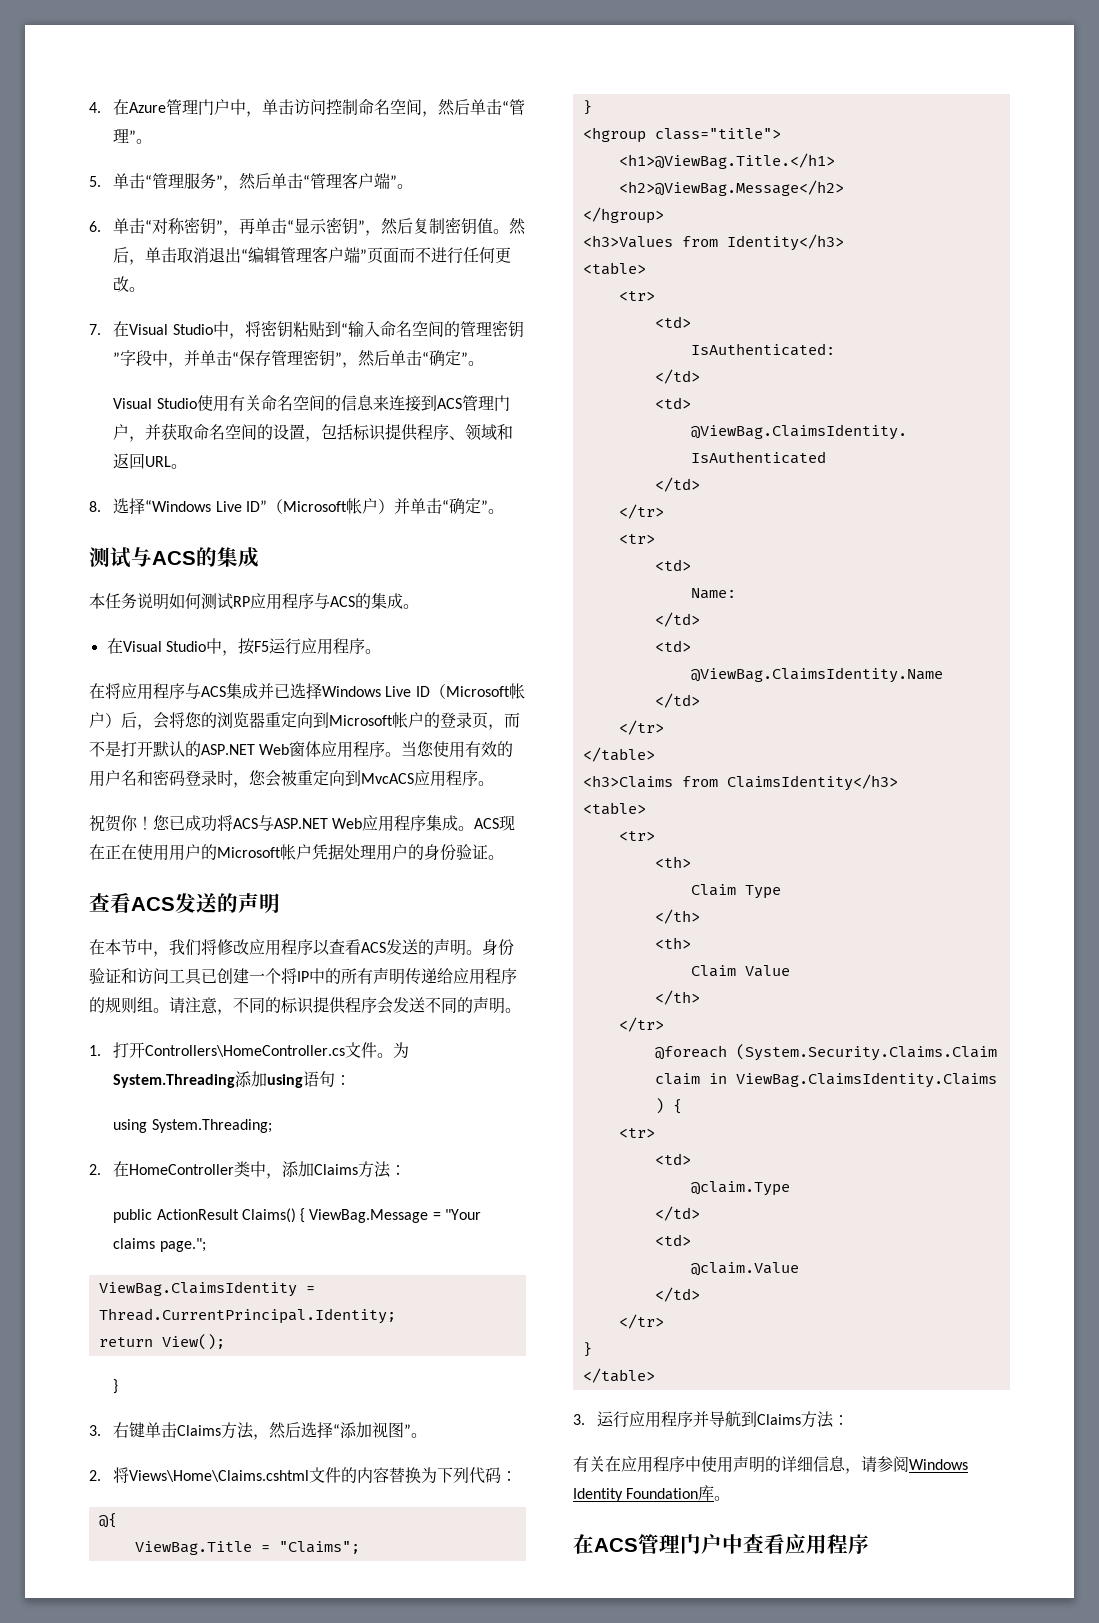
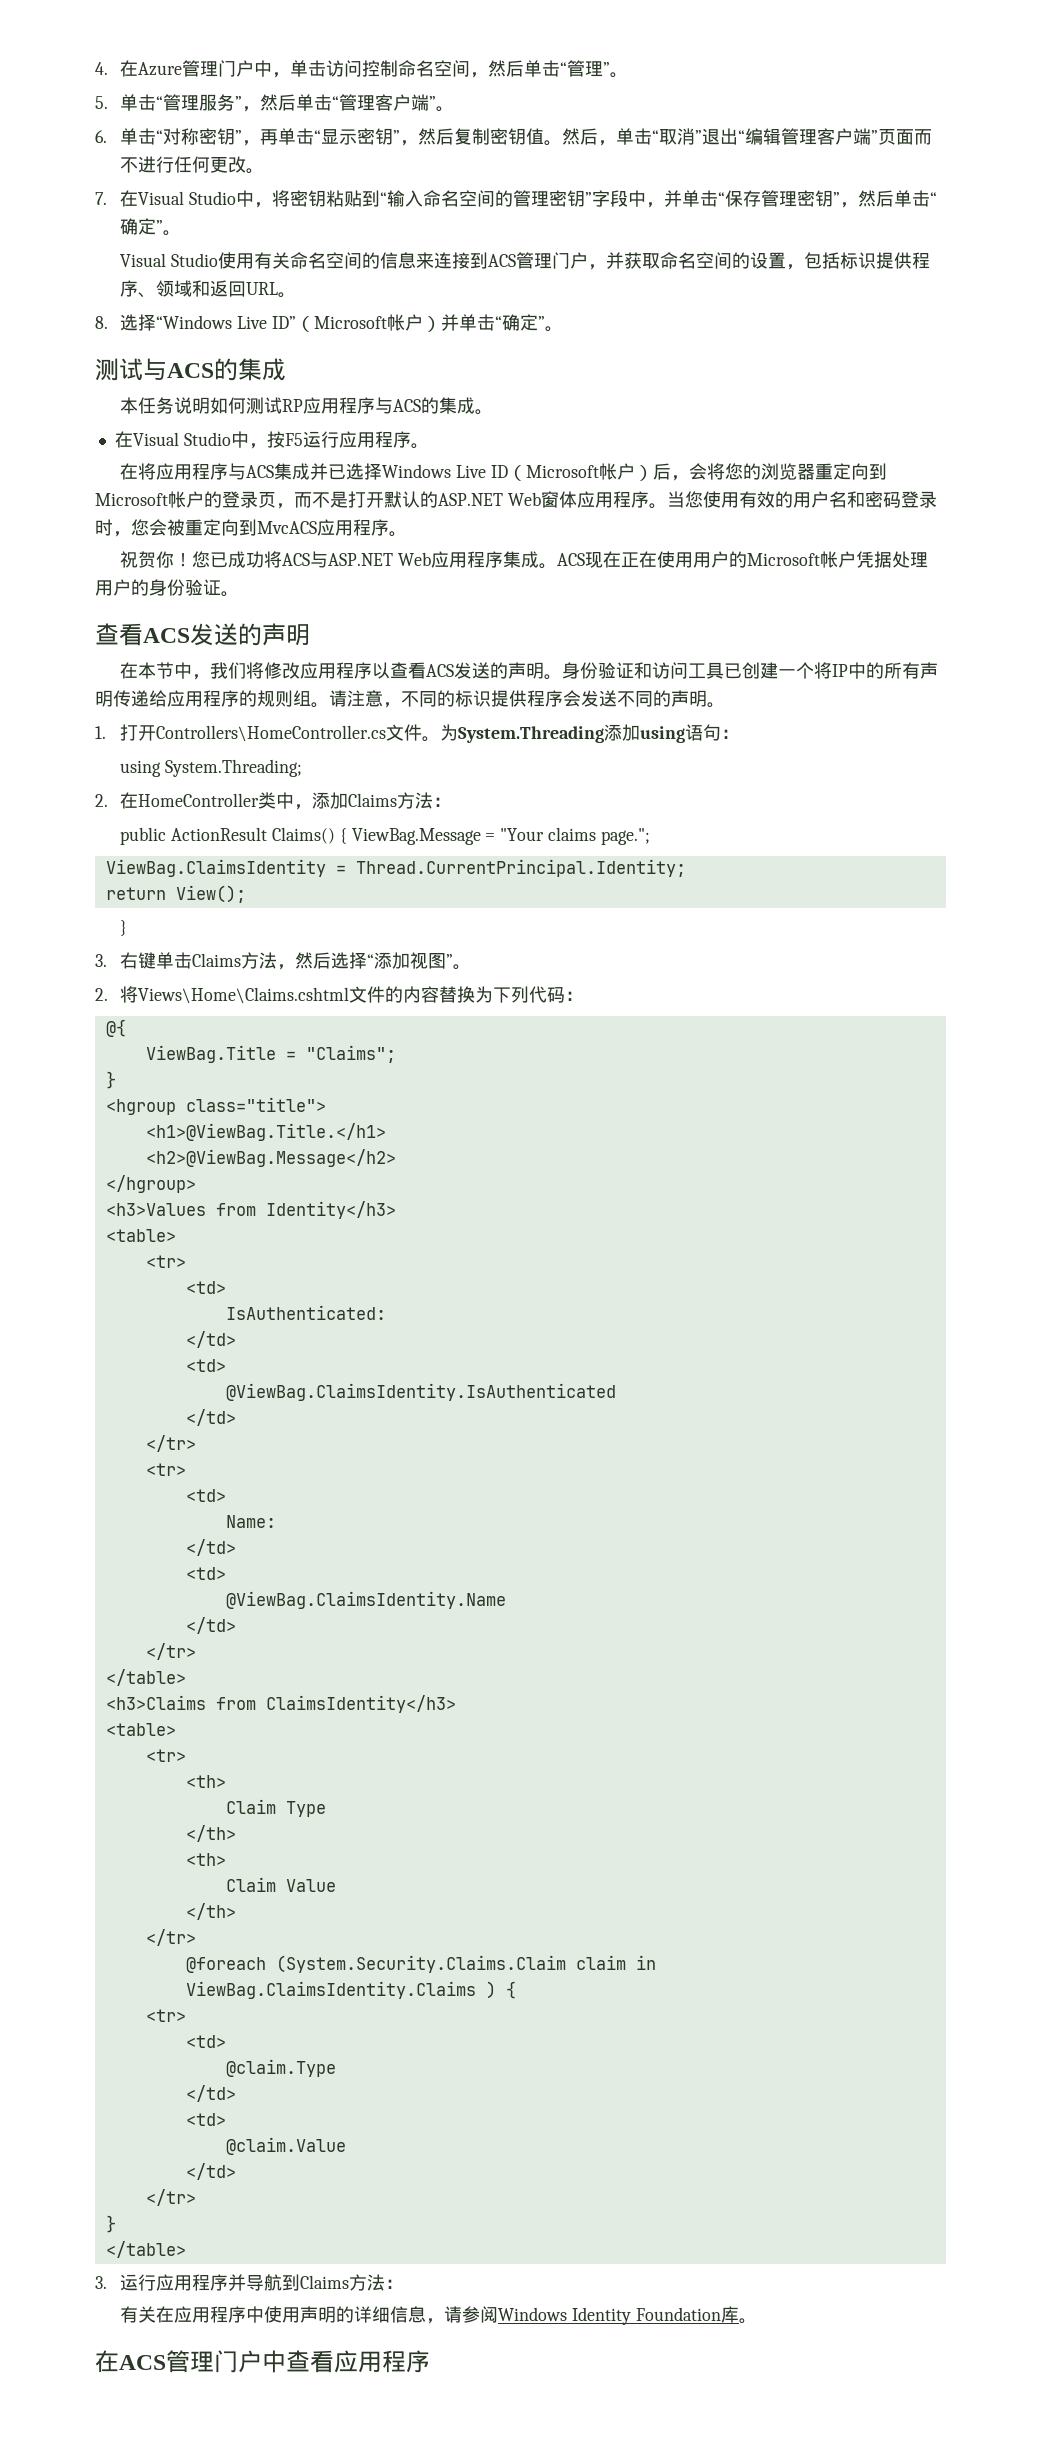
[177,247,210,263] 取消 -> [652,128,703,145] “取消”

